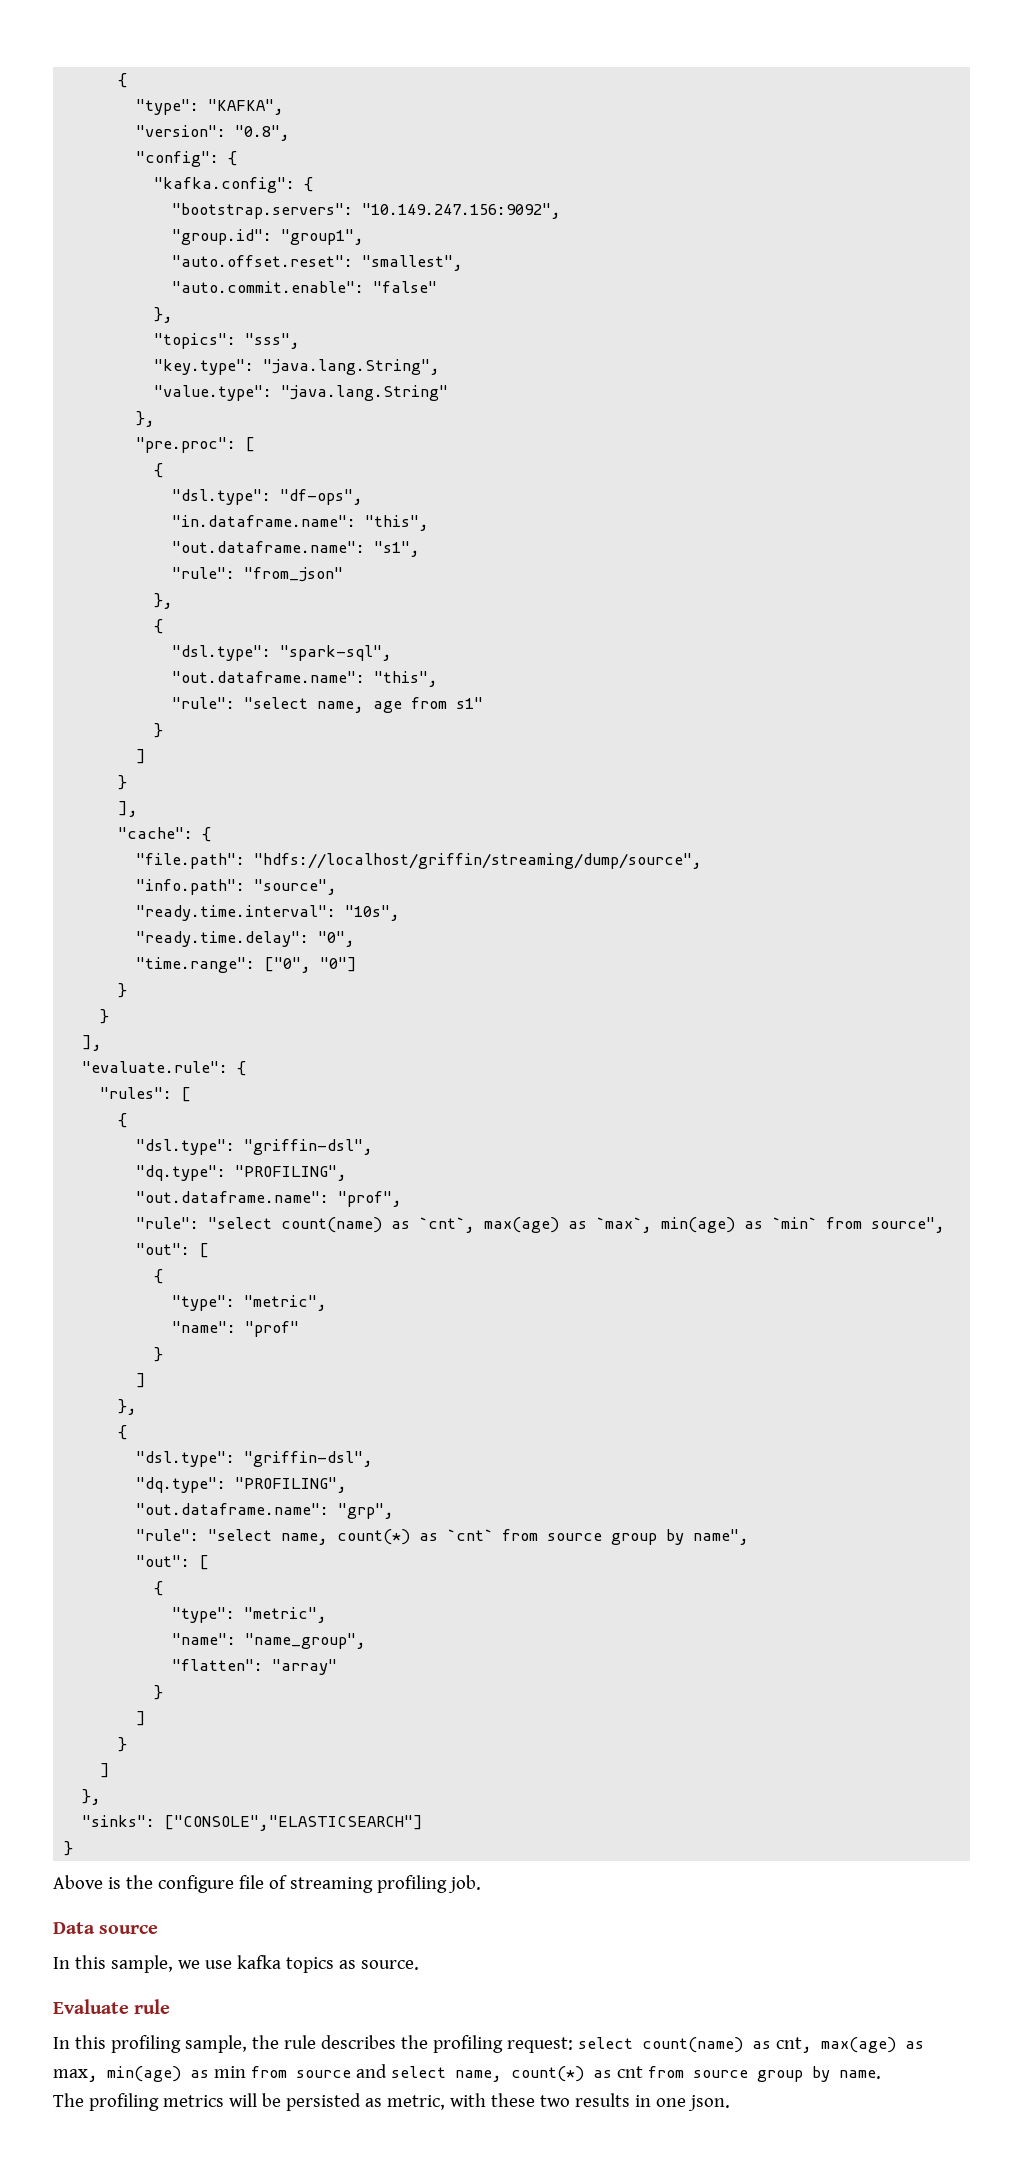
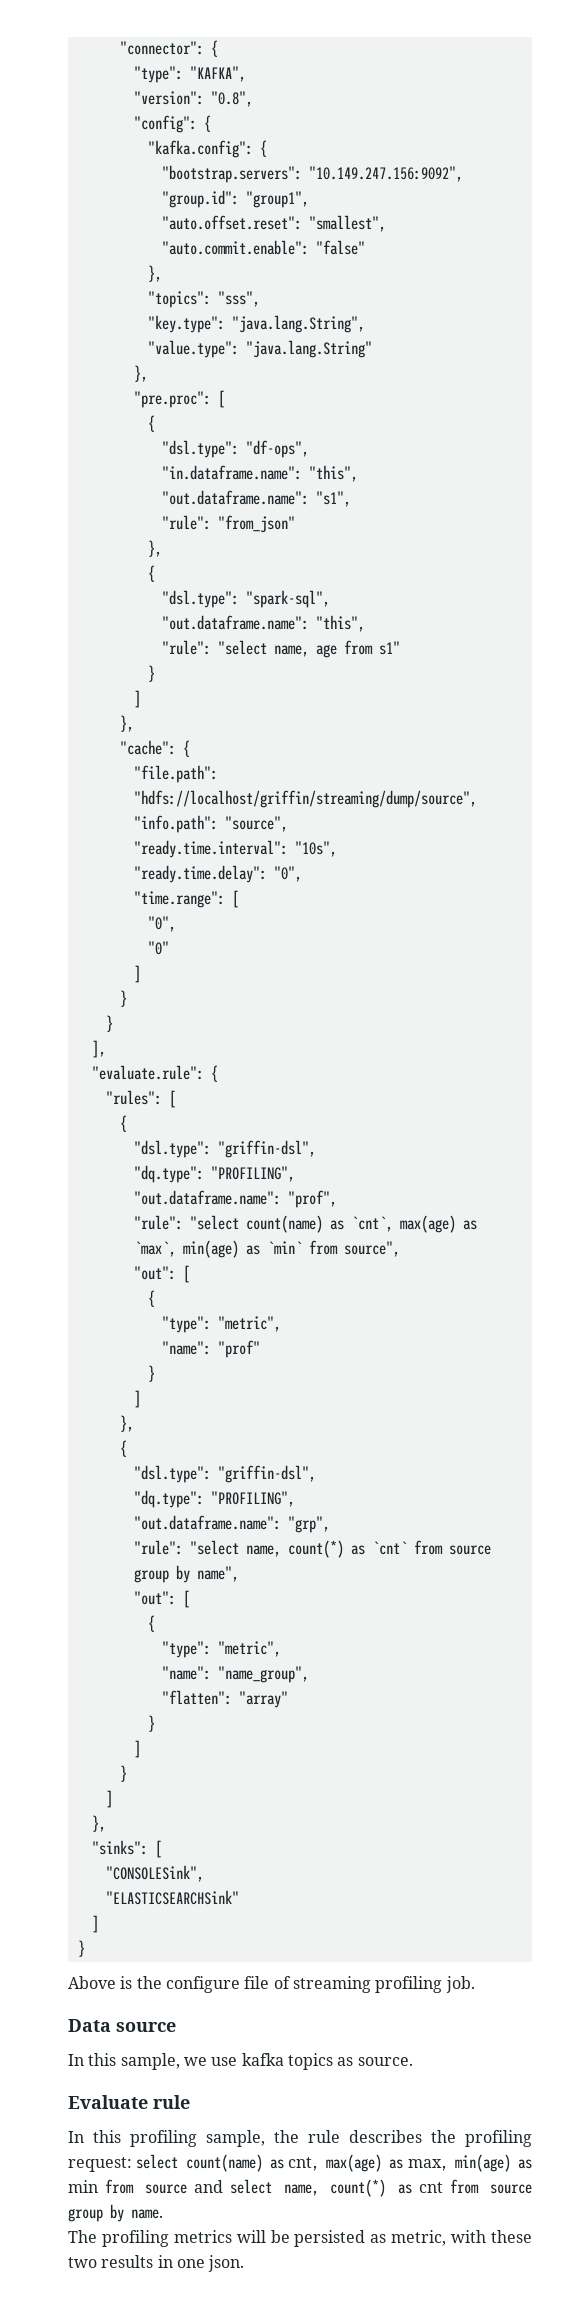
(118, 80) none -> [119,41,204,55] "connector":
[118,775,128,790] [118,801,139,817] } // ], -> [119,715,134,732] },
[264,957,358,973] ["0", "0"] -> [231,890,239,908] [147,916,176,932] [147,941,169,955] [133,965,141,983] [ // "0", // "0" // ]
[164,1815,424,1831] ["CONSOLE","ELASTICSEARCH"] -> [154,1840,162,1858] [105,1865,204,1882] [105,1890,239,1905] [91,1915,99,1933] [ // "CONSOLESink", // "ELASTICSEARCHSink" // ]

